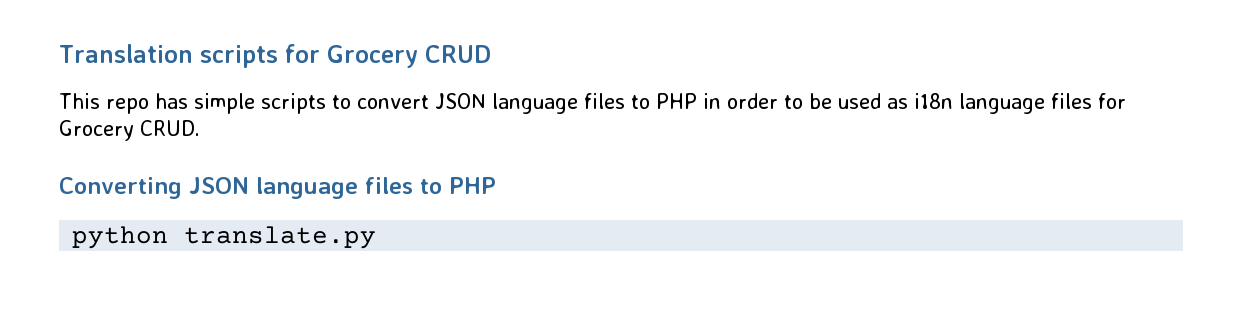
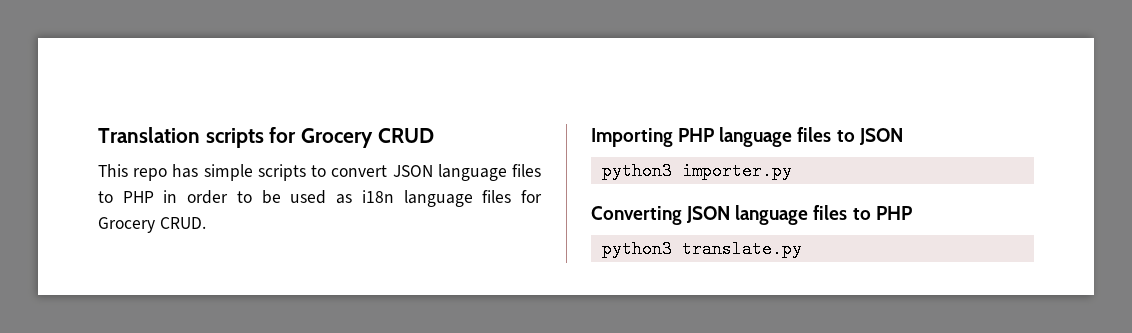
(200, 128) none -> [591,127,903,147] [601,162,792,180] // Importing PHP language files to JSON // python3 importer.py
[72,226,169,249] python -> [601,240,672,258] python3

